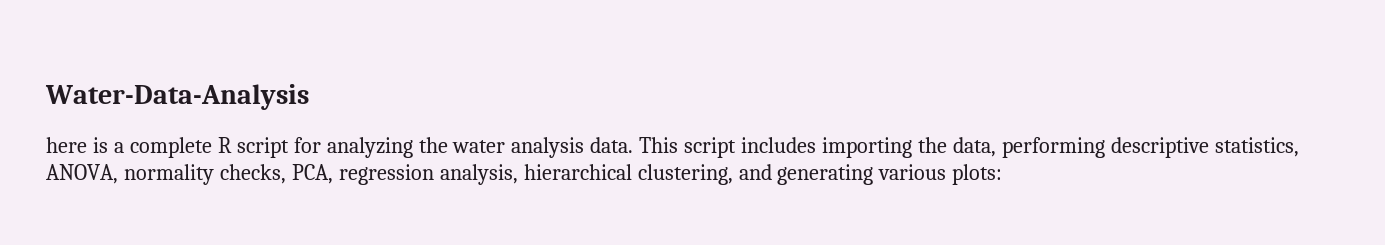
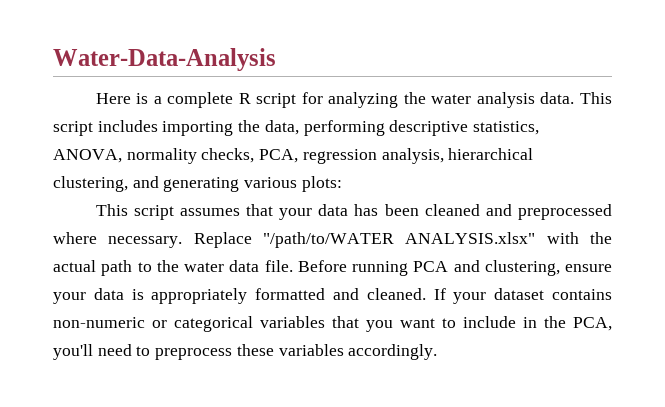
[46,137,87,153] here -> [95,93,131,104] Here
(1003, 174) none -> [95,204,612,220] [53,232,612,248] [53,260,612,276] [53,288,612,304] [53,316,612,332] [53,344,438,360] // This script assumes that your data has been cleaned and preprocessed where necessary. Replace "/path/to/WATER ANALYSIS.xlsx" with the actual path to the water data file. Before running PCA and clustering, ensure your data is appropriately formatted and cleaned. If your dataset contains non-numeric or categorical variables that you want to include in the PCA, you'll need to preprocess these variables accordingly.

